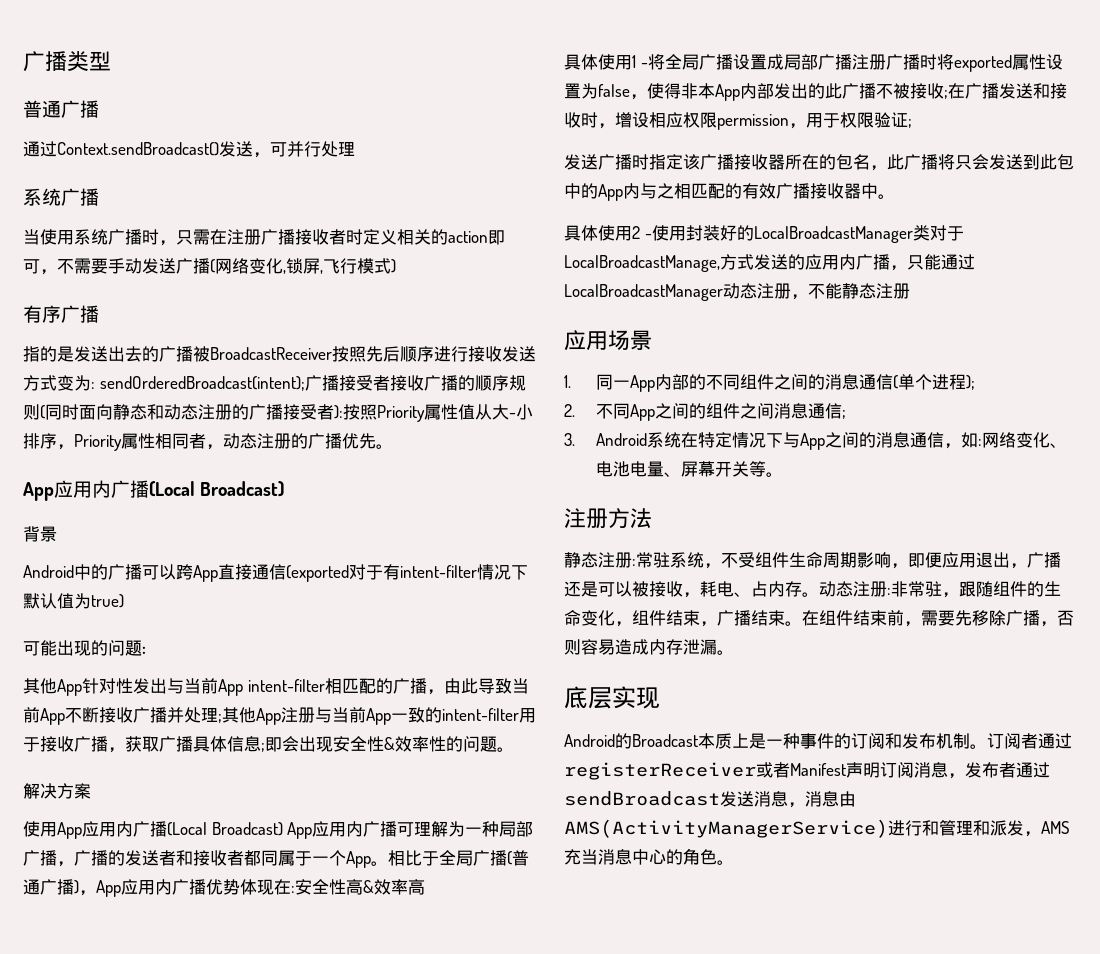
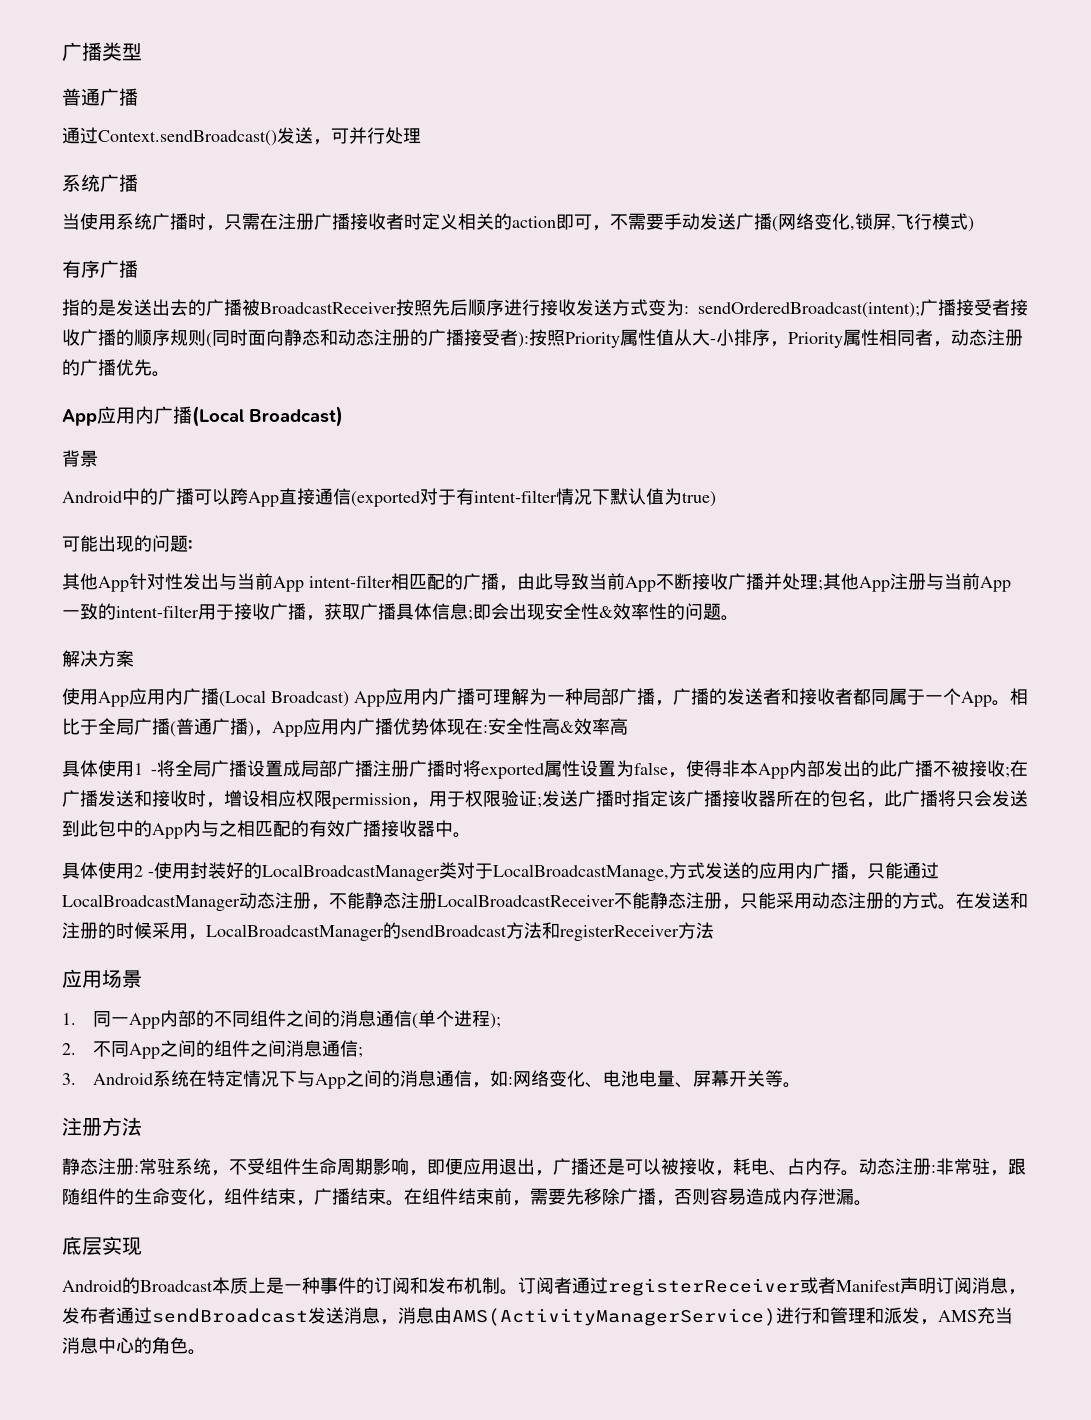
(912, 123) // -> (542, 802) none
(910, 291) none -> [437,892,1028,910] [62,922,714,941] LocalBroadcastReceiver不能静态注册，只能采用动态注册的方式。在发送和注册的时候采用，LocalBroadcastManager的sendBroadcast方法和registerReceiver方法

